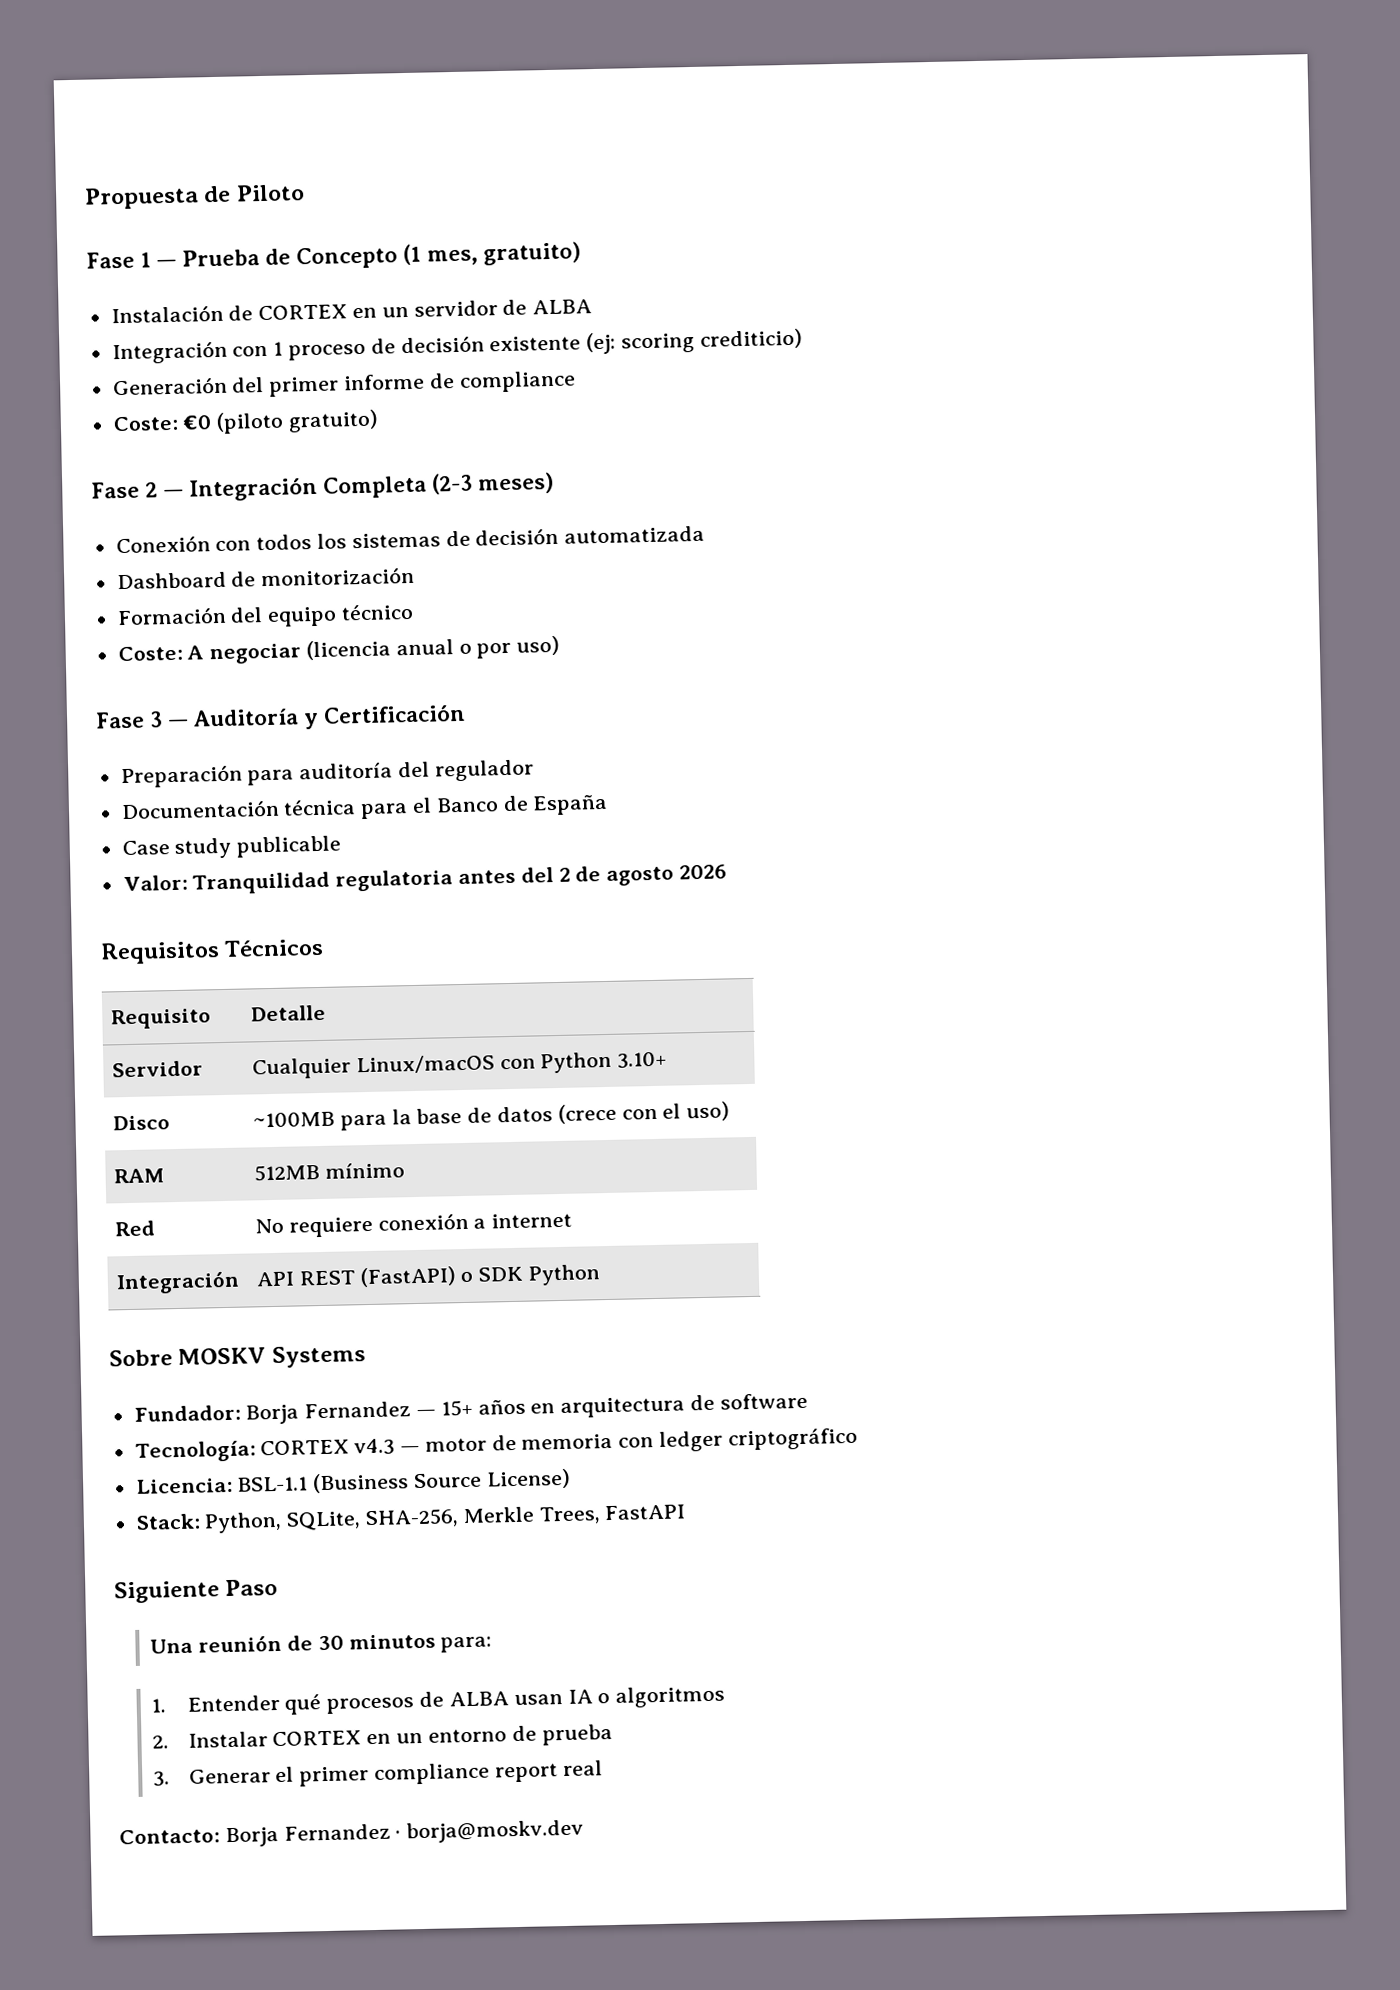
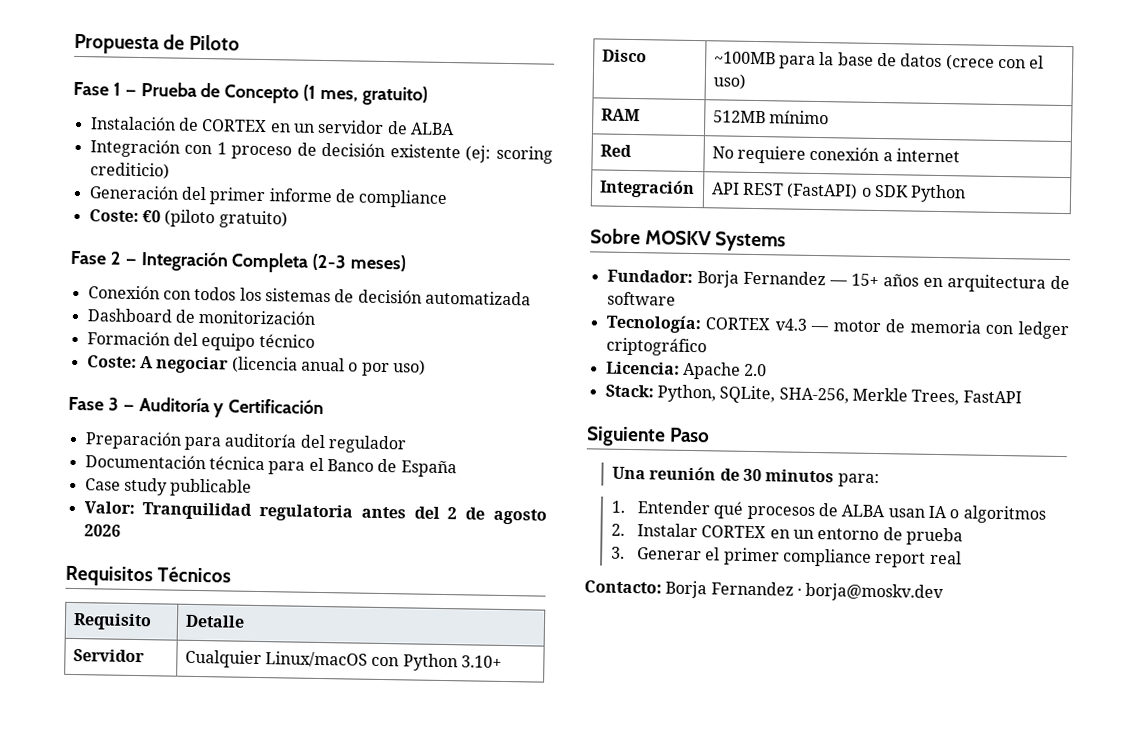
[237,1468,571,1494] BSL-1.1 (Business Source License) -> [682,361,768,380] Apache 2.0

